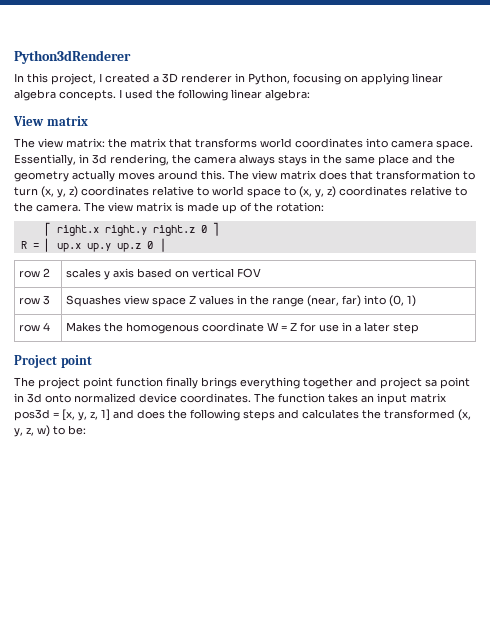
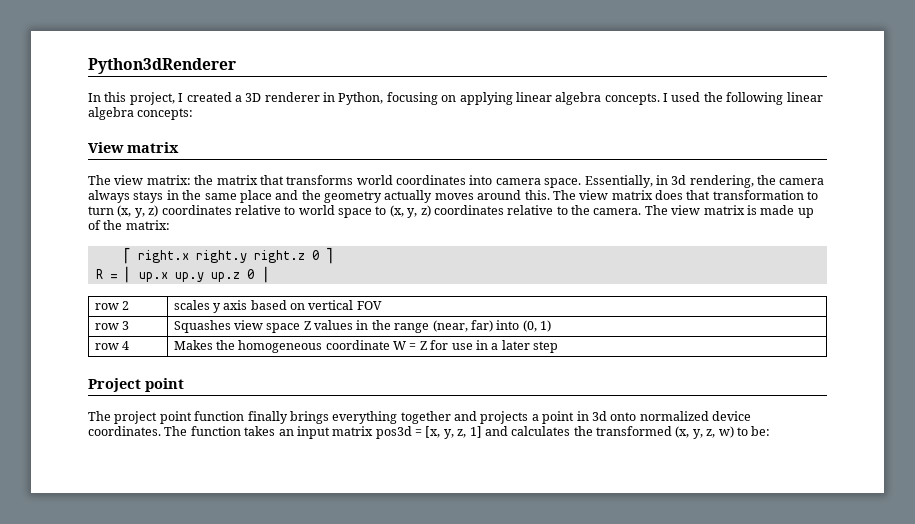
[265,89,310,101] algebra: -> [88,107,194,120] algebra concepts:
[276,202,324,212] rotation: -> [125,220,170,230] matrix:
[126,322,200,334] homogenous -> [238,340,323,353] homogeneous
[380,377,437,389] project sa -> [480,411,539,424] projects a
[137,409,299,421] does the following steps and -> (508, 431) none

